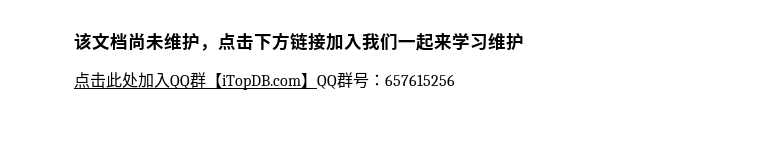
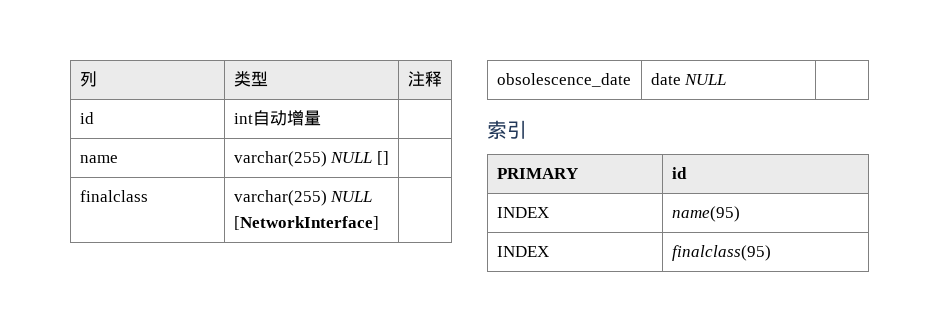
[74,32,524,51] [74,72,455,90] 该文档尚未维护，点击下方链接加入我们一起来学习维护 // 点击此处加入QQ群【iTopDB.com】QQ群号：657615256 -> [79,71,97,87] [233,71,268,87] [407,71,442,87] [79,112,94,124] [233,110,321,126] [79,155,118,163] [233,151,389,167] [79,190,148,202] [233,190,373,206] [233,216,379,230] [496,73,631,87] [650,73,727,85] [487,120,527,139] [496,168,578,179] [671,167,687,179] [496,207,549,218] [671,206,740,222] [496,246,549,257] [671,245,771,261] 列 | 类型 | 注释 // id | int自动增量 | // name | varchar(255) NULL [] | // finalclass | varchar(255) NULL [NetworkInterface] | // obsolescence_date | date NULL | // 索引 // PRIMARY | id // INDEX | name(95) // INDEX | finalclass(95)

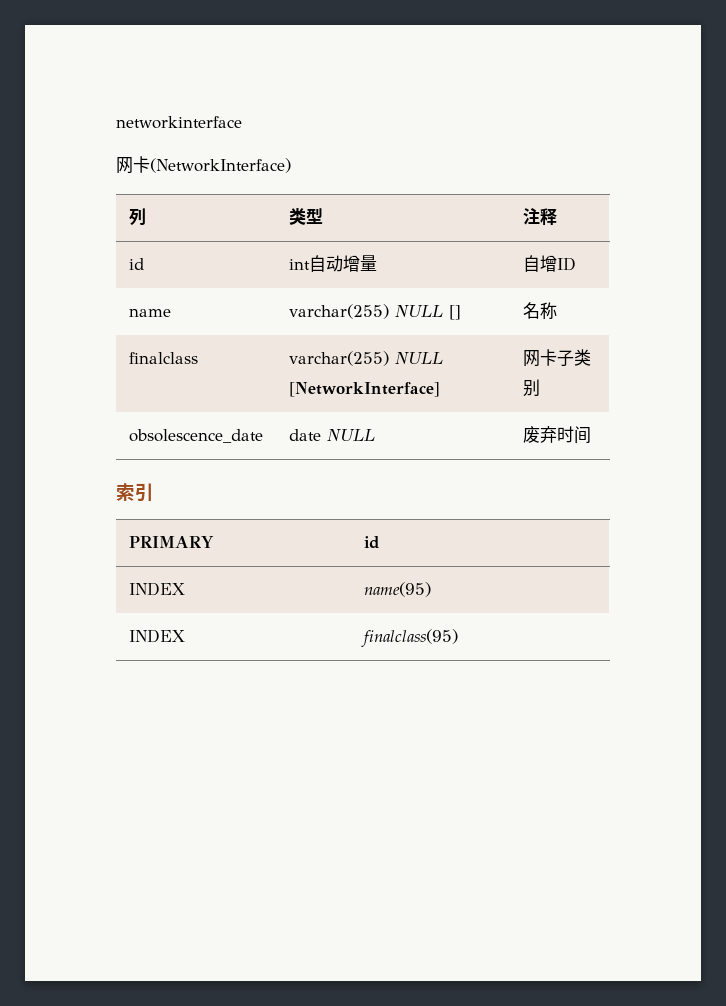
(79, 79) none -> [116,116,242,129] [116,156,291,174] networkinterface // 网卡(NetworkInterface) //
(321, 118) none -> [522,255,576,272] 自增ID
(389, 158) none -> [522,302,557,319] 名称
(379, 223) none -> [522,349,591,367] [522,379,540,397] 网卡子类别
(727, 79) none -> [522,426,591,444] 废弃时间

